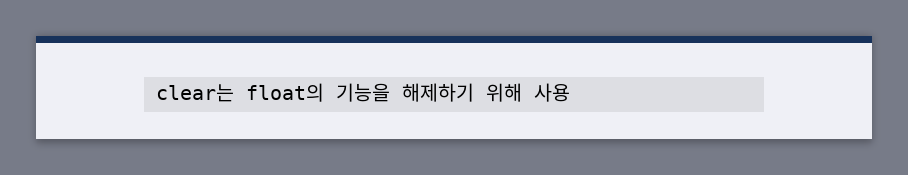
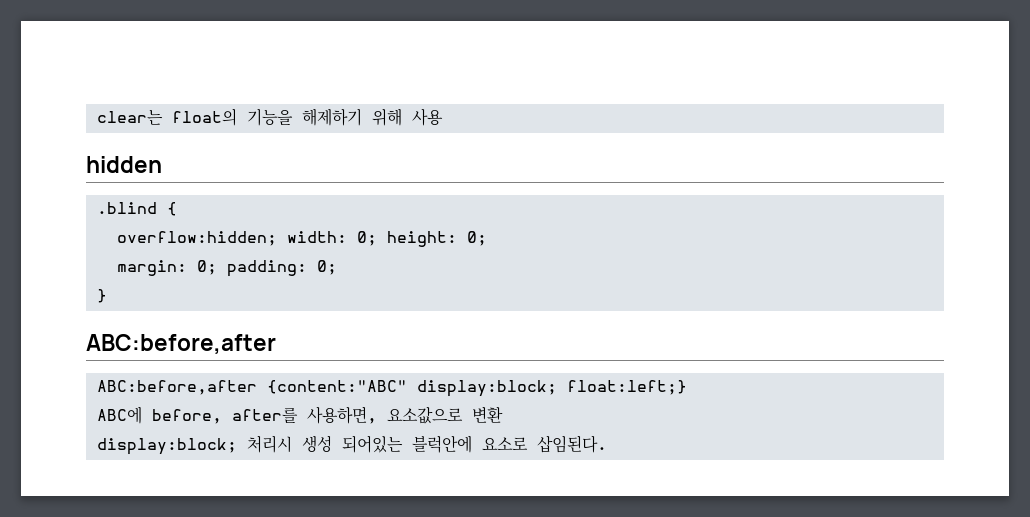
(570, 92) none -> [86,156,162,173] [96,202,177,216] [116,231,487,247] [116,260,337,277] [96,289,107,303] [86,334,276,355] [96,380,687,397] [96,406,503,424] [96,435,607,455] // hidden // .blind { // overflow:hidden; width: 0; height: 0; // margin: 0; padding: 0; // } // ABC:before,after // ABC:before,after {content:"ABC" display:block; float:left;} // ABC에 before, after를 사용하면, 요소값으로 변환 // display:block; 처리시 생성 되어있는 블럭안에 요소로 삽임된다.

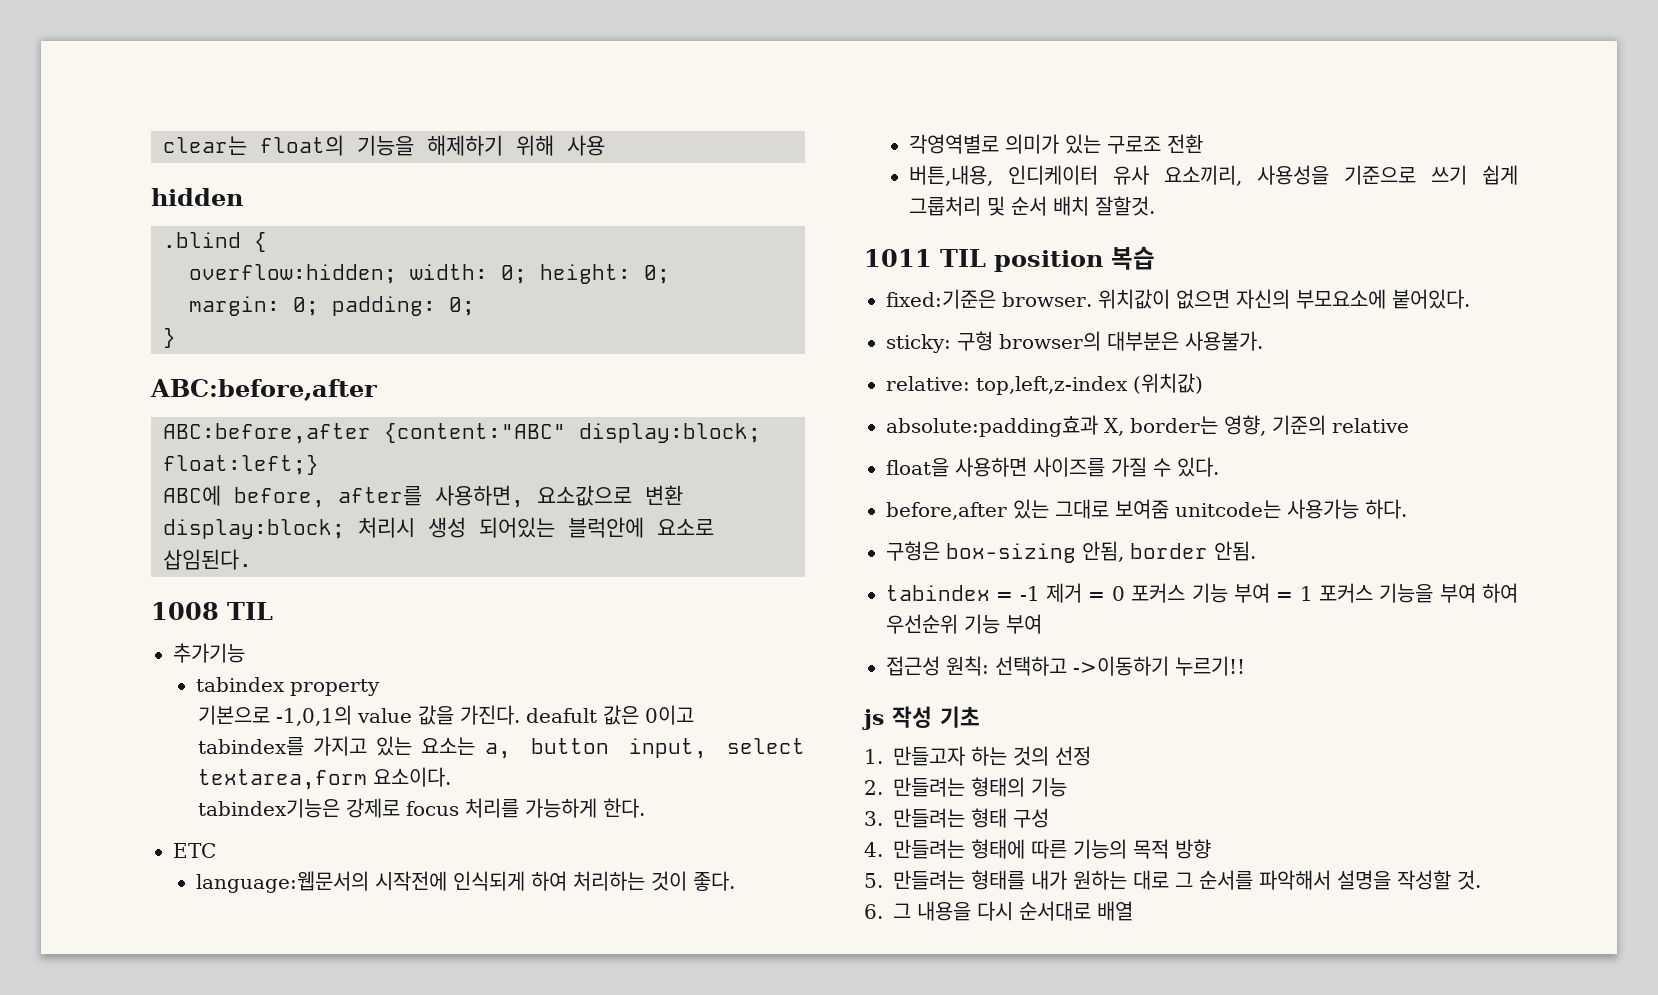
(607, 444) none -> [151,602,273,620] [173,643,245,663] [196,677,381,696] [197,705,694,726] [197,736,805,759] [197,767,451,790] [197,798,645,818] [173,843,216,858] [196,871,736,893] [909,134,1204,154] [909,165,1518,186] [909,196,1156,216] [864,246,1155,272] [886,289,1470,309] [886,331,1263,353] [886,373,1203,395] [886,415,1409,437] [886,457,1219,477] [886,499,1407,520] [886,541,1256,563] [886,583,1518,603] [886,614,1042,634] [886,656,1245,676] [862,706,980,730] [864,746,1091,766] [864,777,1067,797] [864,808,1049,828] [864,839,1211,859] [864,870,1481,890] [864,901,1133,921] // 1008 TIL // 추가기능 // tabindex property // 기본으로 -1,0,1의 value 값을 가진다. deafult 값은 0이고 tabindex를 가지고 있는 요소는 a, button input, select textarea,form 요소이다. // tabindex기능은 강제로 focus 처리를 가능하게 한다. // ETC // language:웹문서의 시작전에 인식되게 하여 처리하는 것이 좋다. // 각영역별로 의미가 있는 구로조 전환 // 버튼,내용, 인디케이터 유사 요소끼리, 사용성을 기준으로 쓰기 쉽게 그룹처리 및 순서 배치 잘할것. // 1011 TIL position 복습 // fixed:기준은 browser. 위치값이 없으면 자신의 부모요소에 붙어있다. // sticky: 구형 browser의 대부분은 사용불가. // relative: top,left,z-index (위치값) // absolute:padding효과 X, border는 영향, 기준의 relative // float을 사용하면 사이즈를 가질 수 있다. // before,after 있는 그대로 보여줌 unitcode는 사용가능 하다. // 구형은 box-sizing 안됨, border 안됨. // tabindex = -1 제거 = 0 포커스 기능 부여 = 1 포커스 기능을 부여 하여 우선순위 기능 부여 // 접근성 원칙: 선택하고 ->이동하기 누르기!! // js 작성 기초 // 1. 만들고자 하는 것의 선정 // 2. 만들려는 형태의 기능 // 3. 만들려는 형태 구성 // 4. 만들려는 형태에 따른 기능의 목적 방향 // 5. 만들려는 형태를 내가 원하는 대로 그 순서를 파악해서 설명을 작성할 것. // 6. 그 내용을 다시 순서대로 배열

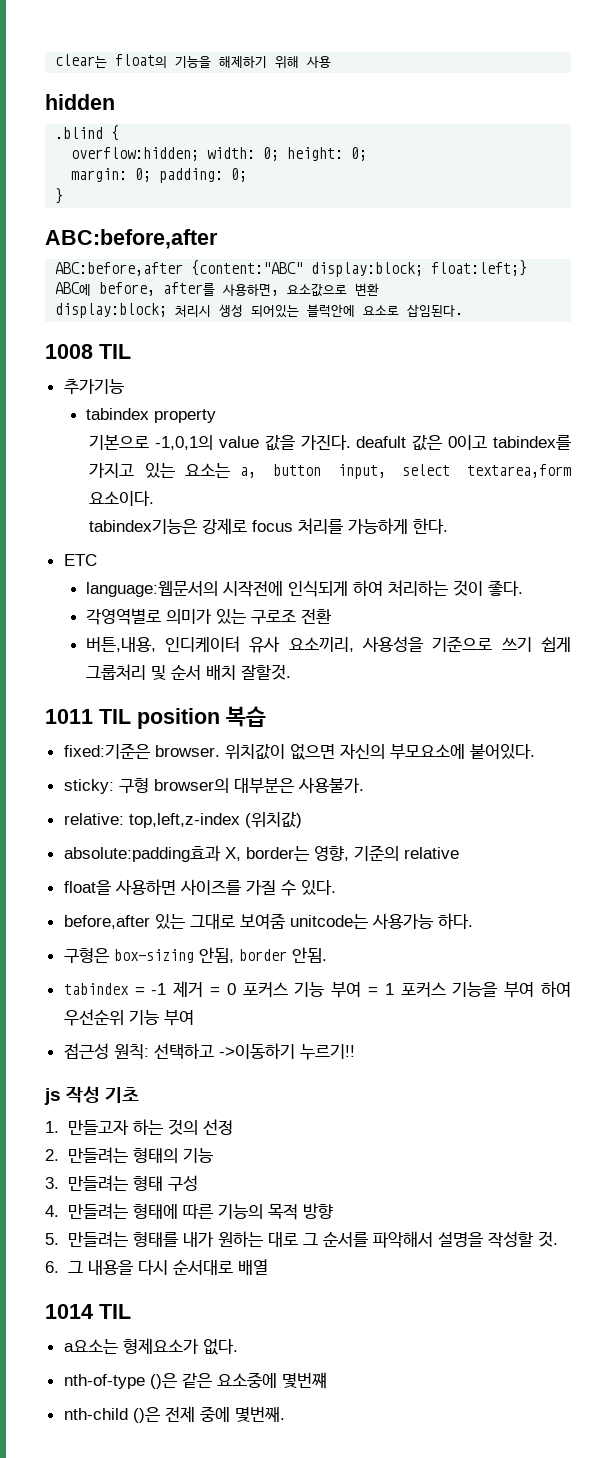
(1133, 911) none -> [45,1304,131,1319] [63,1338,238,1355] [63,1372,327,1389] [63,1406,285,1423] // 1014 TIL // a요소는 형제요소가 없다. // nth-of-type ()은 같은 요소중에 몇번쨰 // nth-child ()은 전제 중에 몇번째.

